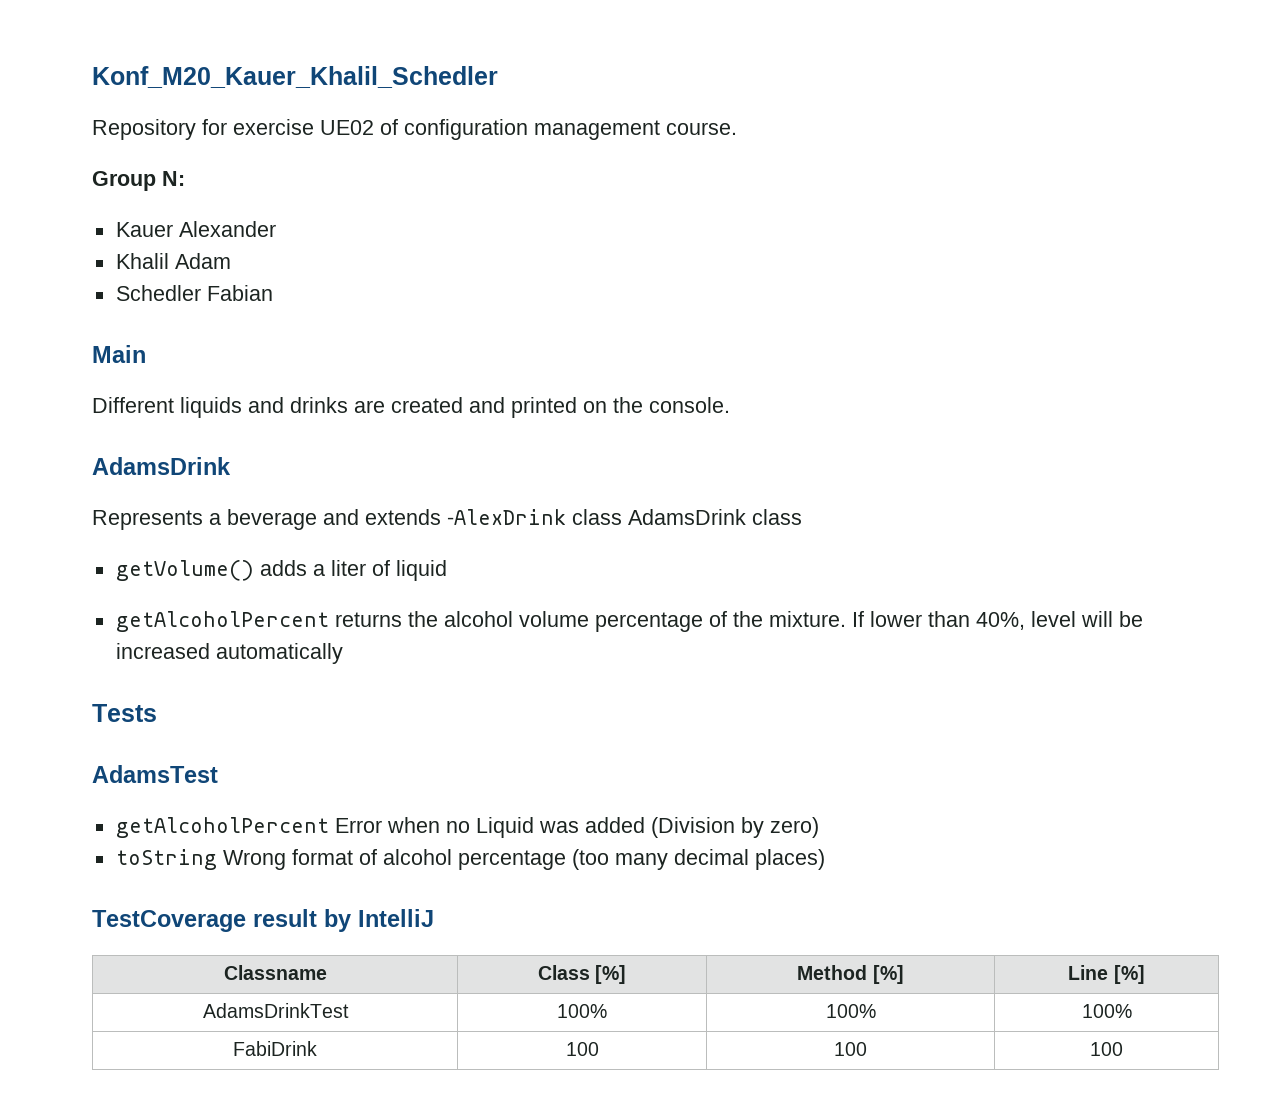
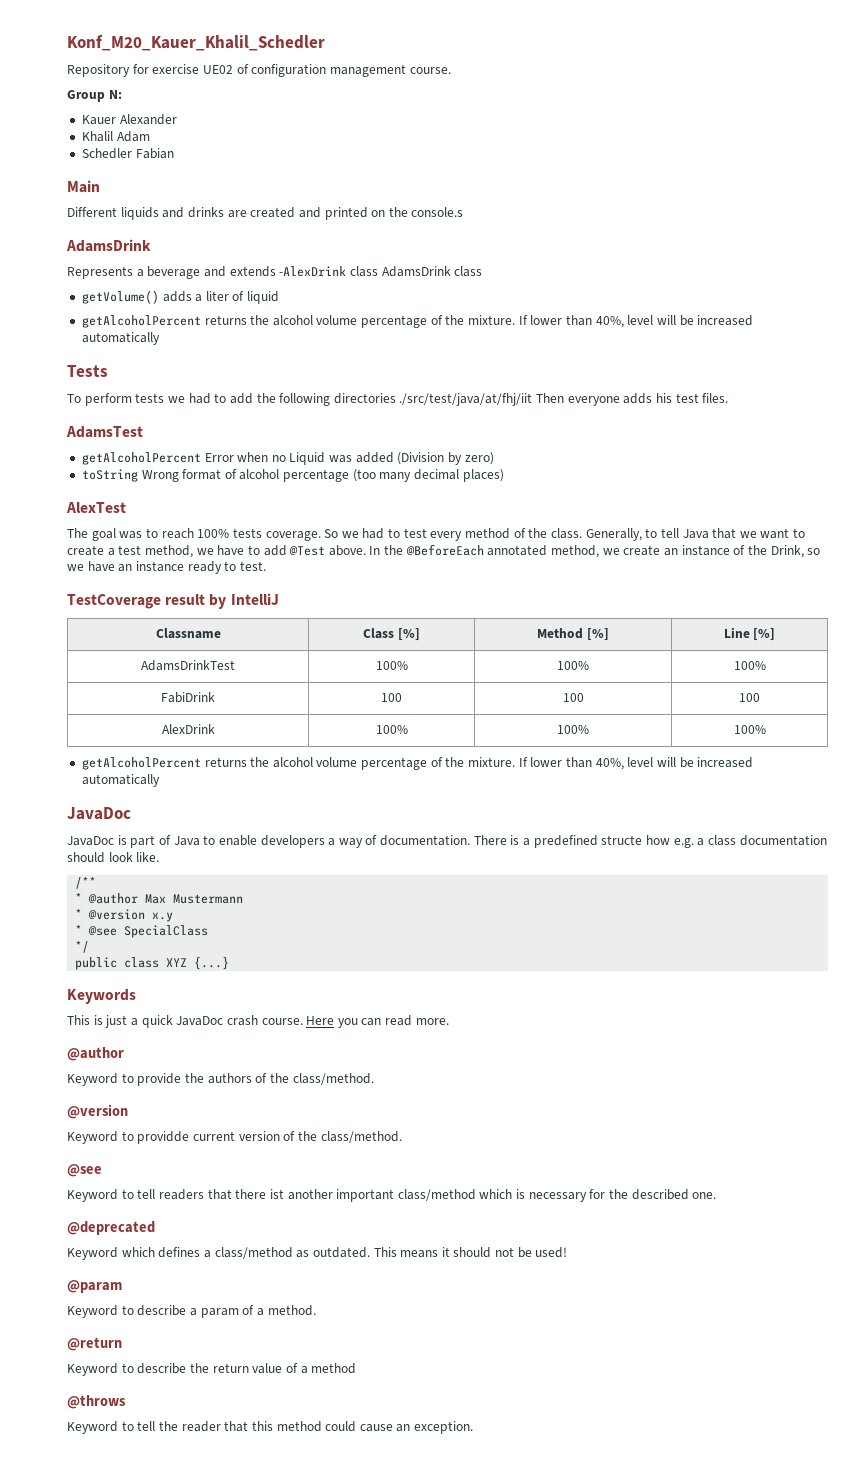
[649,397,730,413] console. -> [411,207,464,217] console.s
(157, 713) none -> [67,393,729,406] // To perform tests we had to add the following directories ./src/test/java/at/fhj/iit Then everyone adds his test files.
(825, 859) none -> [66,502,126,513] [67,528,806,541] [67,544,821,558] [67,561,266,574] // AlexTest // The goal was to reach 100% tests coverage. So we had to test every method of the class. Generally, to tell Java that we want to create a test method, we have to add @Test above. In the @BeforeEach annotated method, we create an instance of the Drink, so we have an instance ready to test.
(1123, 1049) none -> [161,724,215,734] [375,725,408,734] [557,725,589,734] [733,725,766,734] [81,757,754,770] [81,774,160,787] [67,807,131,820] [67,835,827,848] [67,852,160,863] [75,877,97,889] [75,893,244,904] [75,909,174,922] [75,925,209,938] [75,941,90,953] [75,956,230,970] [67,989,136,1004] [67,1015,449,1028] [67,1047,124,1061] [67,1073,374,1086] [67,1104,128,1119] [67,1131,402,1144] [67,1164,102,1177] [67,1189,717,1202] [67,1221,155,1235] [67,1247,568,1260] [67,1280,122,1293] [67,1305,316,1318] [67,1337,122,1351] [67,1363,357,1376] [67,1395,126,1409] [67,1421,474,1434] // AlexDrink | 100% | 100% | 100% // getAlcoholPercent returns the alcohol volume percentage of the mixture. If lower than 40%, level will be increased automatically // JavaDoc // JavaDoc is part of Java to enable developers a way of documentation. There is a predefined structe how e.g. a class documentation should look like. // /** // * @author Max Mustermann // * @version x.y // * @see SpecialClass // */ // public class XYZ {...} // Keywords // This is just a quick JavaDoc crash course. Here you can read more. // @author // Keyword to provide the authors of the class/method. // @version // Keyword to providde current version of the class/method. // @see // Keyword to tell readers that there ist another important class/method which is necessary for the described one. // @deprecated // Keyword which defines a class/method as outdated. This means it should not be used! // @param // Keyword to describe a param of a method. // @return // Keyword to describe the return value of a method // @throws // Keyword to tell the reader that this method could cause an exception.

